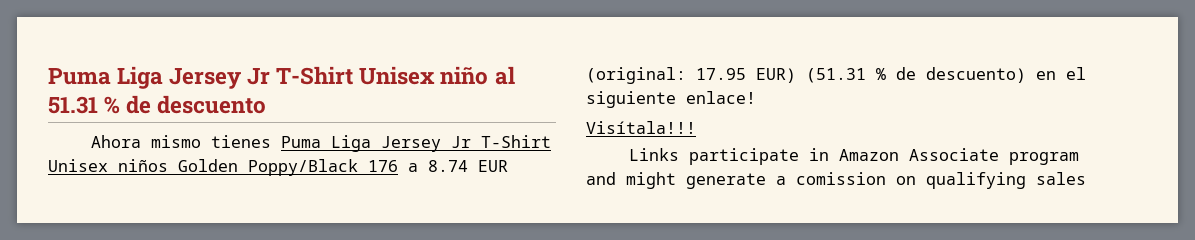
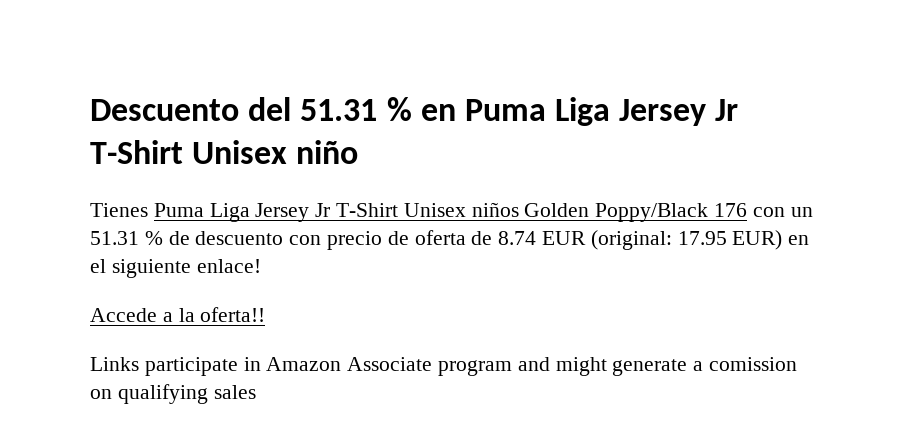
(48, 76) none -> [90,97,456,121] Descuento del 51.31 % en
[494,66,515,85] [48,95,267,114] [90,135,271,148] al 51.31 % de descuento // Ahora mismo tienes -> [90,203,148,217] // Tienes
[408,163,418,172] a -> [752,207,813,217] [90,230,493,250] con un 51.31 % de descuento con precio de oferta de
[806,67,1026,83] (51.31 % de descuento) -> (783, 240) none
[586,121,696,134] Visítala!!! -> [90,307,266,322] Accede a la oferta!!

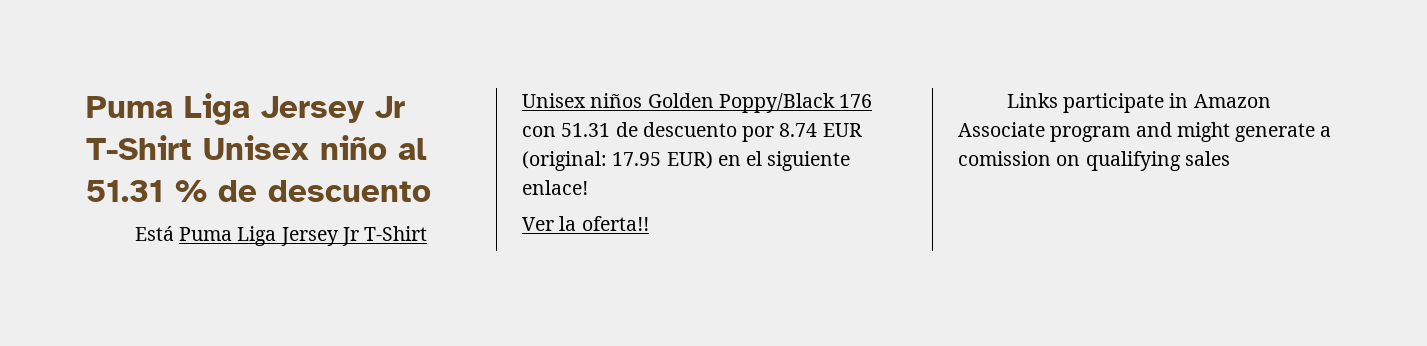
[90,97,456,121] Descuento del 51.31 % en -> (86, 107) none
[90,203,148,217] // Tienes -> [398,138,427,160] [86,180,431,202] [134,226,174,241] al 51.31 % de descuento // Está
[790,207,813,217] [90,230,493,250] un 51.31 % de descuento con precio de oferta de -> [561,122,775,142] 51.31 de descuento por
[90,308,173,322] Accede a -> [522,217,554,231] Ver

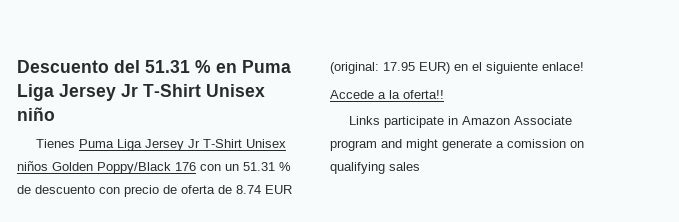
(86, 107) none -> [17,60,237,73] Descuento del 51.31 % en
[398,138,427,160] [86,180,431,202] [134,226,174,241] al 51.31 % de descuento // Está -> [35,139,75,148] // Tienes
[561,122,775,142] 51.31 de descuento por -> [225,162,291,171] [17,185,232,197] un 51.31 % de descuento con precio de oferta de
[522,217,554,231] Ver -> [330,90,386,99] Accede a

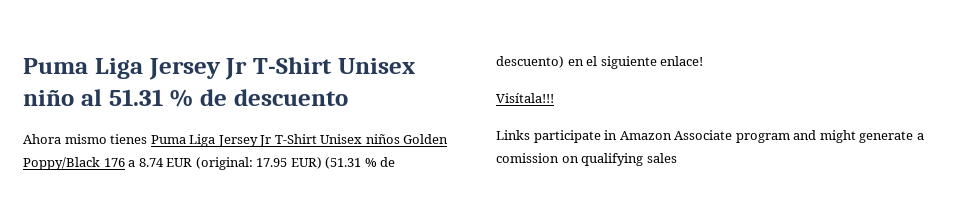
[17,60,237,73] Descuento del 51.31 % en -> (23, 66) none
[35,139,75,148] // Tienes -> [80,89,348,107] [23,134,148,144] al 51.31 % de descuento // Ahora mismo tienes
[200,162,291,171] [17,185,232,197] con un 51.31 % de descuento con precio de oferta de -> [128,160,136,167] a
(450, 68) none -> [325,157,396,169] [496,56,564,68] (51.31 % de descuento)
[330,90,444,99] Accede a la oferta!! -> [496,93,554,103] Visítala!!!

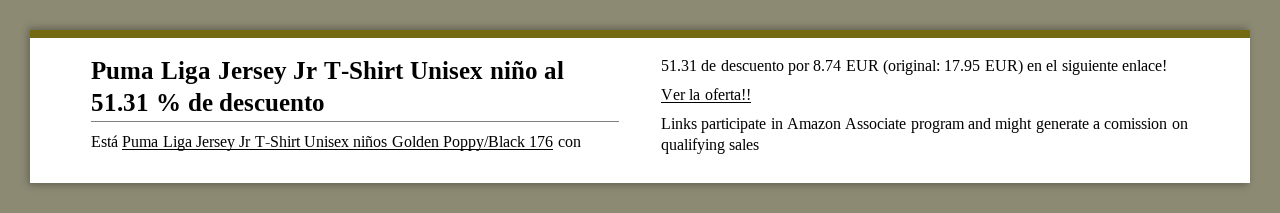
[23,134,148,144] Ahora mismo tienes -> [91,135,118,147] Está
[128,160,136,167] a -> [557,139,581,147] [661,60,810,75] con 51.31 de descuento por
[325,157,396,169] [496,56,564,68] (51.31 % de descuento) -> (1023, 67) none
[496,93,554,103] Visítala!!! -> [661,88,751,100] Ver la oferta!!

